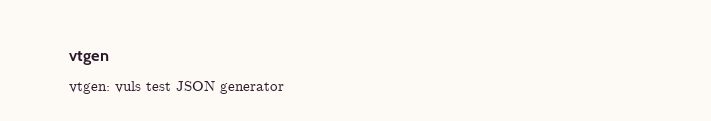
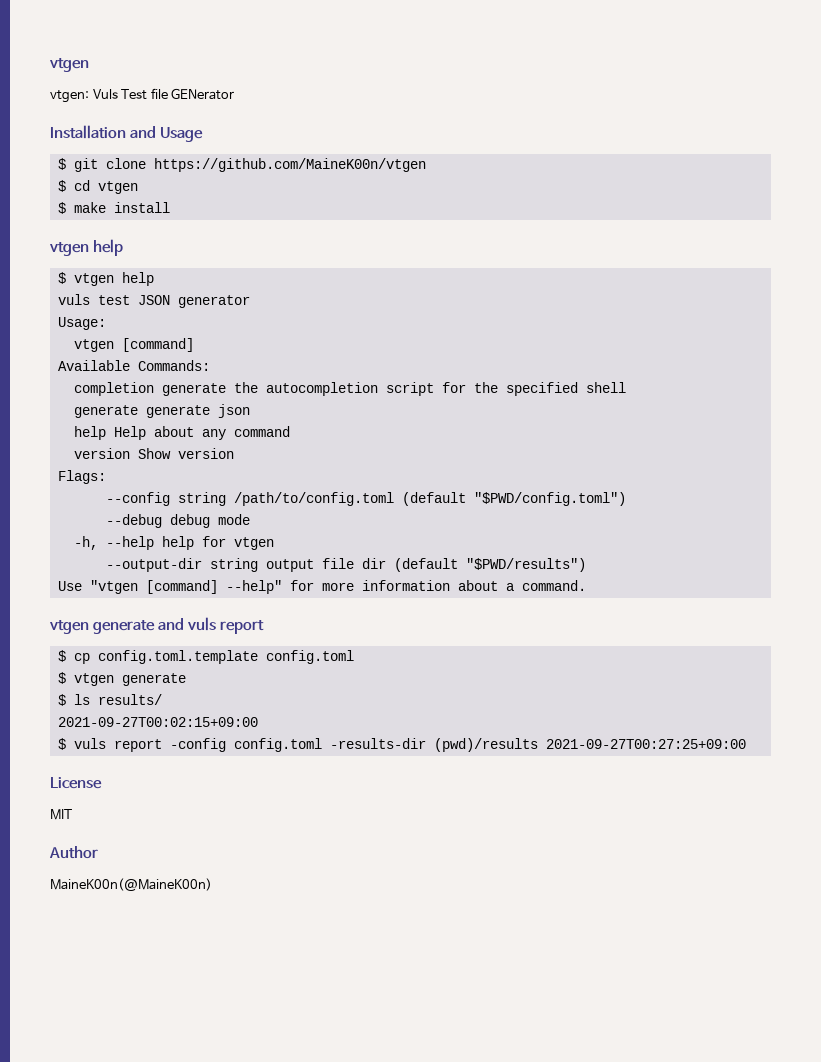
[115,80,284,94] vuls test JSON generator -> [92,88,235,100] [50,125,204,142] [57,158,426,172] [57,180,138,194] [57,202,170,214] [49,239,124,256] [57,272,154,286] [57,294,250,308] [57,317,106,330] [73,338,194,352] [57,360,210,371] [73,382,626,396] [73,404,250,418] [73,426,290,440] [73,448,234,459] [57,470,106,484] [105,492,626,506] [105,514,250,528] [73,536,274,550] [105,558,586,572] [57,580,586,594] [49,617,264,634] [57,650,354,664] [57,672,186,686] [57,694,162,706] [57,717,258,727] [57,738,746,752] [50,777,102,789] [50,809,72,820] [49,846,98,859] [50,878,212,891] Vuls Test file GENerator // Installation and Usage // $ git clone https://github.com/MaineK00n/vtgen // $ cd vtgen // $ make install // vtgen help // $ vtgen help // vuls test JSON generator // Usage: // vtgen [command] // Available Commands: // completion generate the autocompletion script for the specified shell // generate generate json // help Help about any command // version Show version // Flags: // --config string /path/to/config.toml (default "$PWD/config.toml") // --debug debug mode // -h, --help help for vtgen // --output-dir string output file dir (default "$PWD/results") // Use "vtgen [command] --help" for more information about a command. // vtgen generate and vuls report // $ cp config.toml.template config.toml // $ vtgen generate // $ ls results/ // 2021-09-27T00:02:15+09:00 // $ vuls report -config config.toml -results-dir (pwd)/results 2021-09-27T00:27:25+09:00 // License // MIT // Author // MaineK00n(@MaineK00n)

